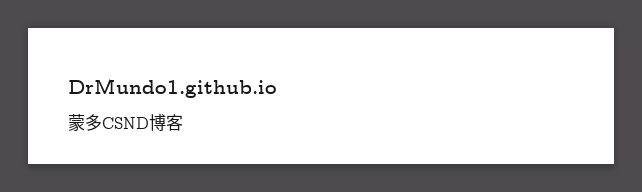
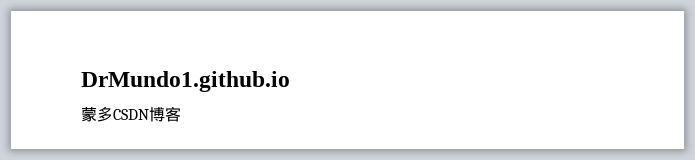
[102,117,149,129] CSND -> [113,109,149,120] CSDN

